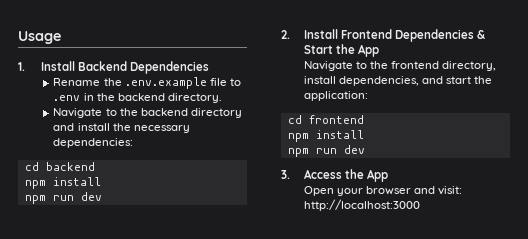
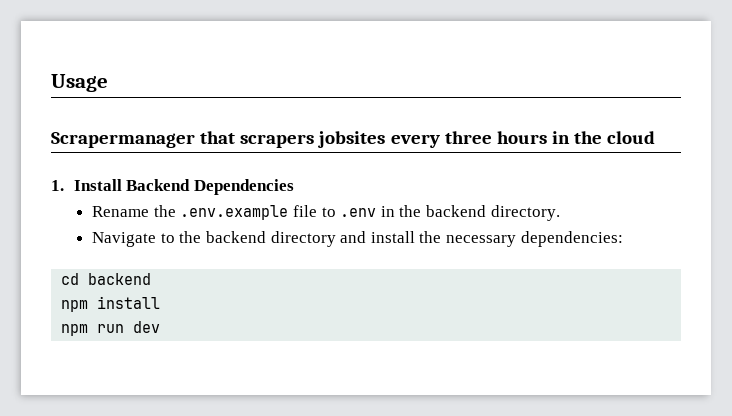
(61, 37) none -> [51,131,656,148] // Scrapermanager that scrapers jobsites every three hours in the cloud
[281,29,486,42] [303,44,379,57] [303,61,497,71] [303,76,493,86] [303,91,368,101] [287,115,364,124] [287,130,364,142] [287,145,365,157] [281,169,388,182] [303,186,463,196] [303,199,420,211] // 2. Install Frontend Dependencies & Start the App // Navigate to the frontend directory, install dependencies, and start the application: // cd frontend // npm install // npm run dev // 3. Access the App // Open your browser and visit: http://localhost:3000 -> (161, 327) none

